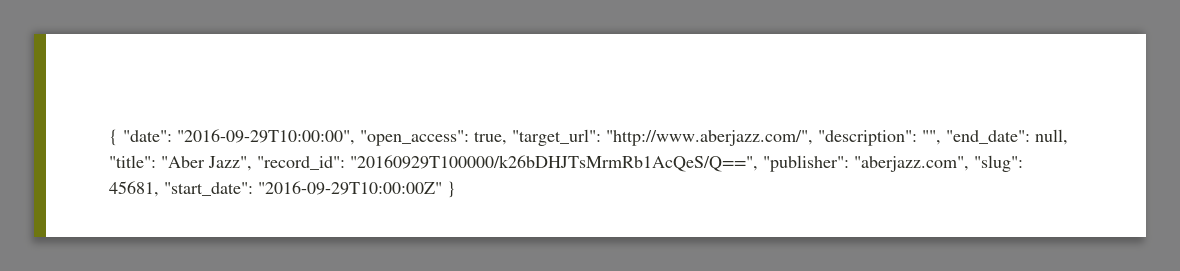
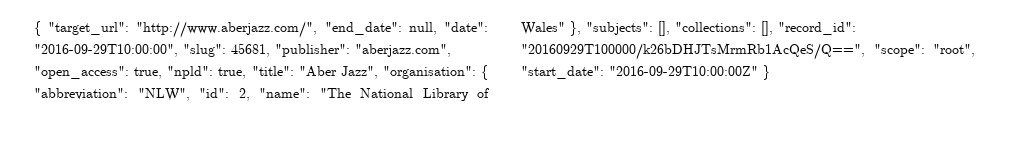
[109,129,1068,146] [109,155,1023,172] [109,181,159,197] { "date": "2016-09-29T10:00:00", "open_access": true, "target_url": "http://www.aberjazz.com/", "description": "", "end_date": null, "title": "Aber Jazz", "record_id": "20160929T100000/k26bDHJTsMrmRb1AcQeS/Q==", "publisher": "aberjazz.com", "slug": 45681, -> [34,21,488,38] [34,43,451,57] [34,65,488,80] [34,88,489,101] [521,21,856,36] [521,43,975,60] { "target_url": "http://www.aberjazz.com/", "end_date": null, "date": "2016-09-29T10:00:00", "slug": 45681, "publisher": "aberjazz.com", "open_access": true, "npld": true, "title": "Aber Jazz", "organisation": { "abbreviation": "NLW", "id": 2, "name": "The National Library of Wales" }, "subjects": [], "collections": [], "record_id": "20160929T100000/k26bDHJTsMrmRb1AcQeS/Q==", "scope": "root",

